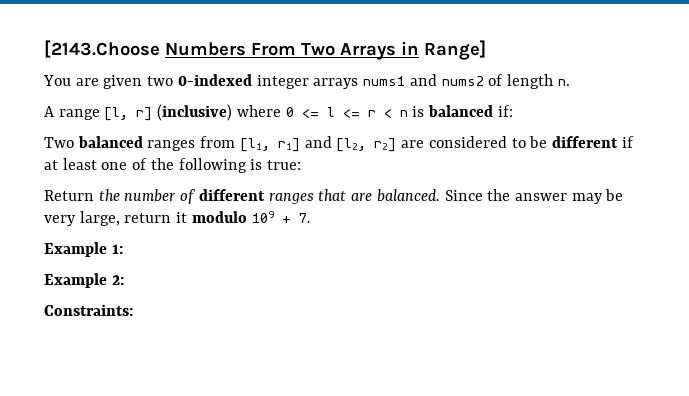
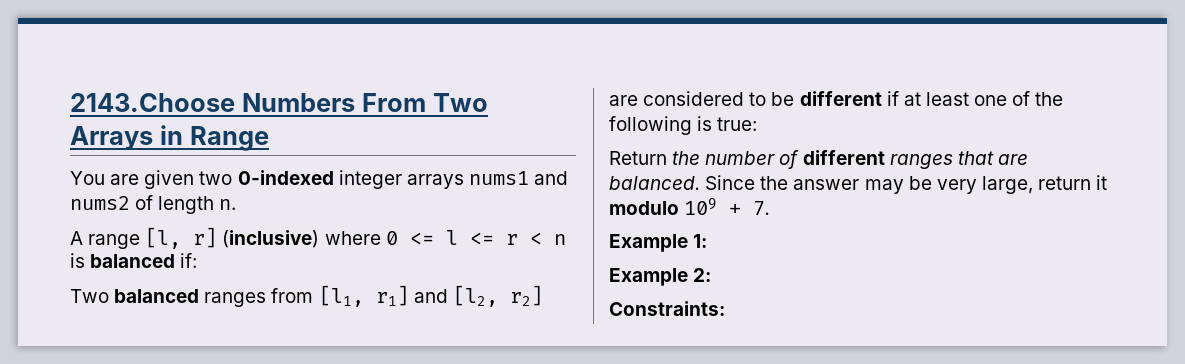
[44,40,160,58] [2143.Choose -> [70,93,235,112] 2143.Choose
[424,40,486,60] Range] -> [189,126,269,151] Range

